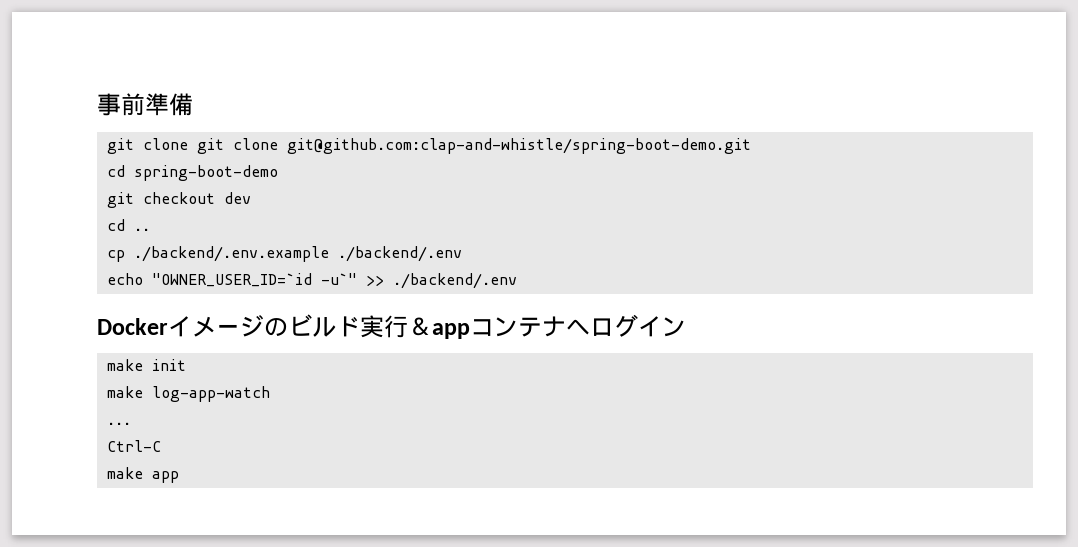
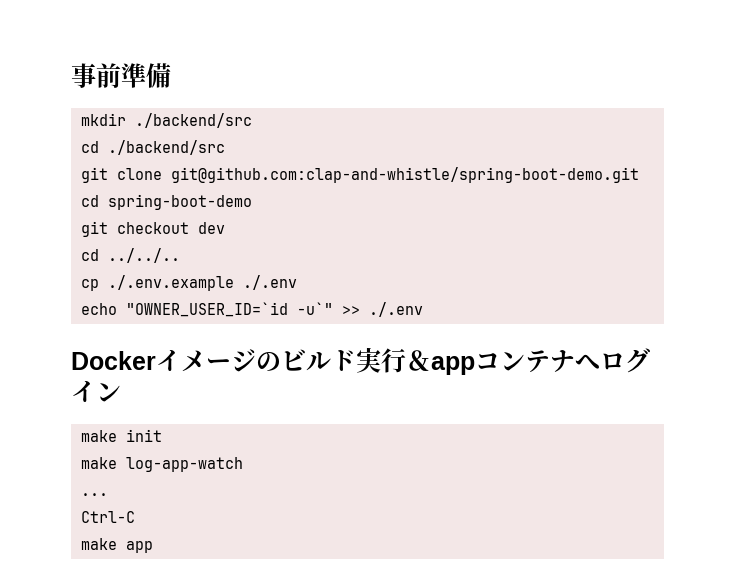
[107,138,189,154] git clone -> [81,113,253,128] [81,140,226,155] mkdir ./backend/src // cd ./backend/src //
[134,228,151,231] .. -> [108,248,181,263] ../../..
[134,246,463,262] ./backend/.env.example ./backend/.env -> [108,275,298,291] ./.env.example ./.env
[393,273,518,289] ./backend/.env -> [369,302,424,317] ./.env

